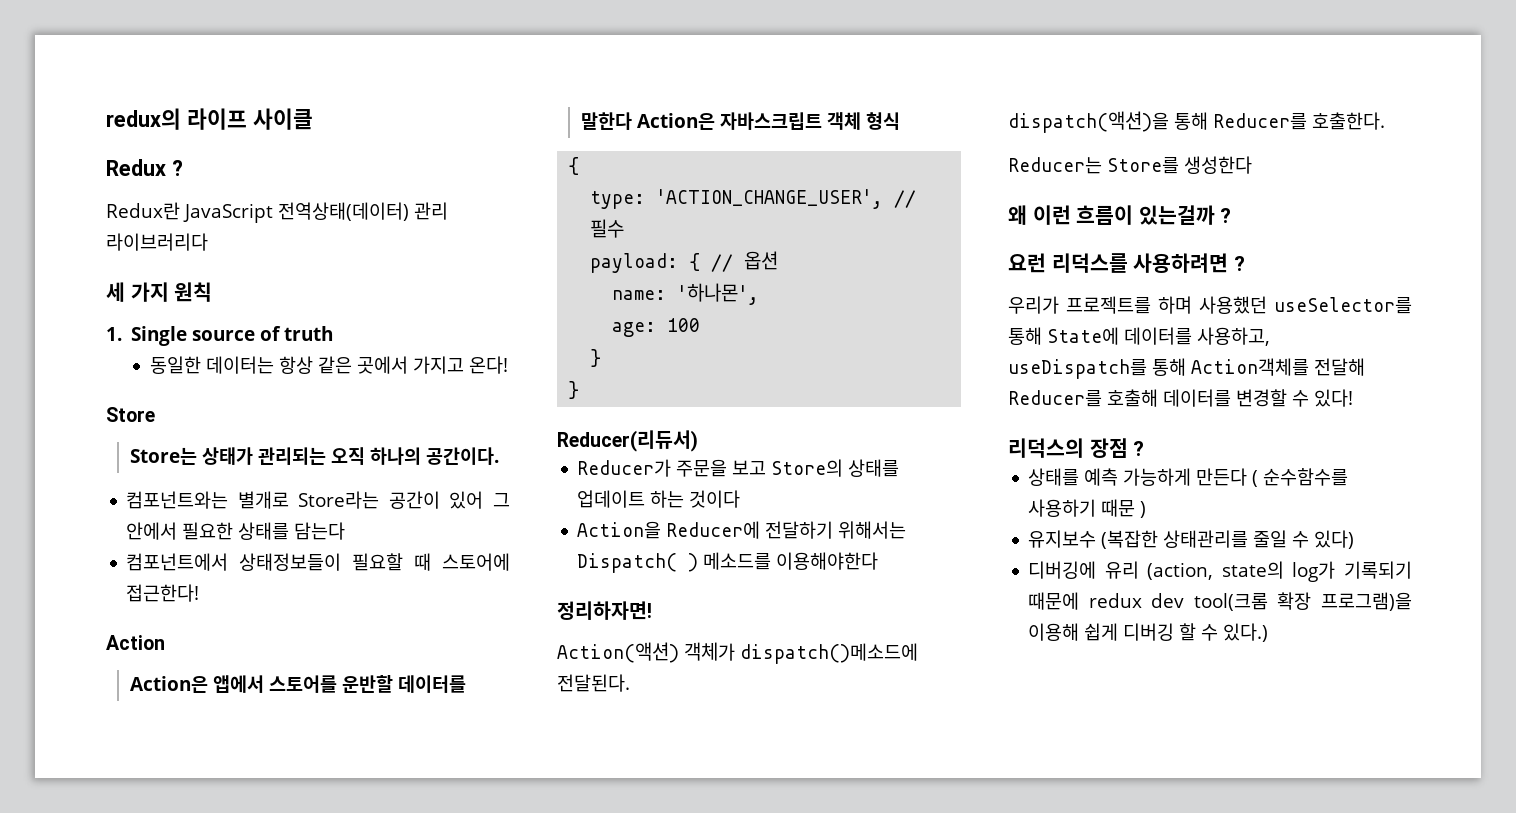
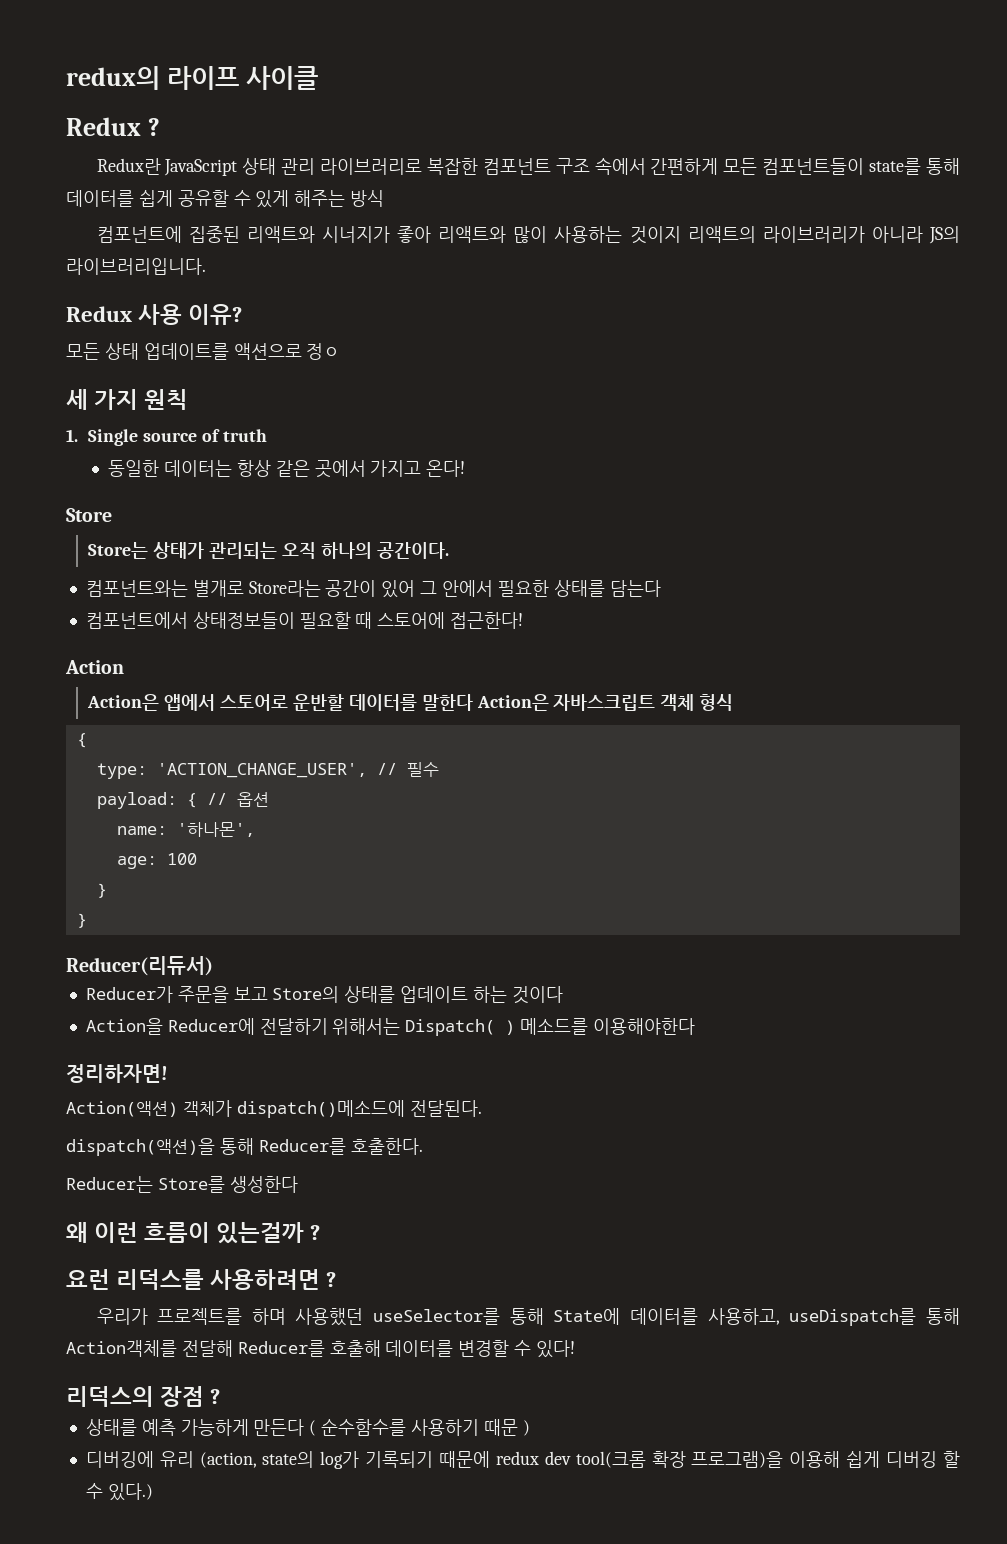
[278,202,448,221] [106,233,208,251] 전역상태(데이터) 관리 라이브러리다 -> [242,157,960,175] [66,190,385,208] [96,226,961,244] [66,258,206,275] [66,304,243,325] [66,343,341,360] 상태 관리 라이브러리로 복잡한 컴포넌트 구조 속에서 간편하게 모든 컴포넌트들이 state를 통해 데이터를 쉽게 공유할 수 있게 해주는 방식 // 컴포넌트에 집중된 리액트와 시너지가 좋아 리액트와 많이 사용하는 것이지 리액트의 라이브러리가 아니라 JS의 라이브러리입니다. // Redux 사용 이유? // 모든 상태 업데이트를 액션으로 정ㅇ
[268,675,337,693] 스토어를 -> [220,694,289,711] 스토어로
[1028,530,1355,549] // 유지보수 (복잡한 상태관리를 줄일 수 있다) -> (530, 1428) none

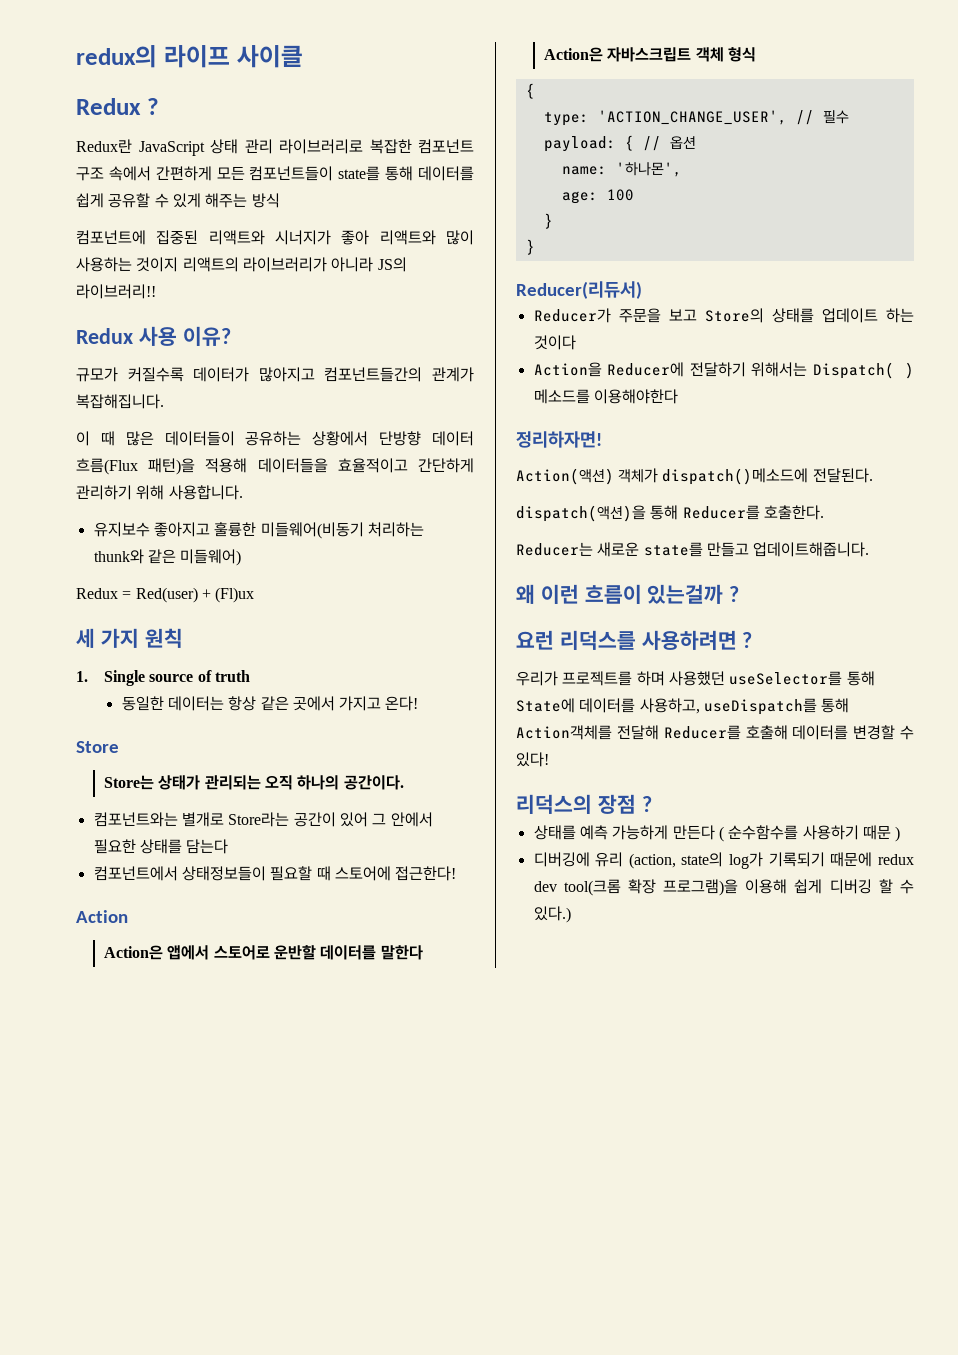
[66,258,206,275] 라이브러리입니다. -> [76,284,156,299] 라이브러리!!
[66,343,341,360] 모든 상태 업데이트를 액션으로 정ㅇ -> [76,367,474,382] [76,394,164,409] [76,431,474,446] [76,458,474,475] [76,485,243,500] [93,522,424,539] [93,549,242,566] [76,587,255,603] 규모가 커질수록 데이터가 많아지고 컴포넌트들간의 관계가 복잡해집니다. // 이 때 많은 데이터들이 공유하는 상황에서 단방향 데이터 흐름(Flux 패턴)을 적용해 데이터들을 효율적이고 간단하게 관리하기 위해 사용합니다. // 유지보수 좋아지고 훌륭한 미들웨어(비동기 처리하는 thunk와 같은 미들웨어) // Redux = Red(user) + (Fl)ux
[157,1176,298,1193] Store를 생성한다 -> [597,542,870,557] 새로운 state를 만들고 업데이트해줍니다.

